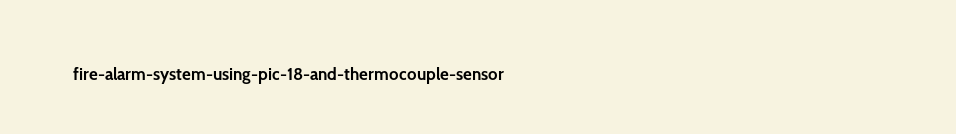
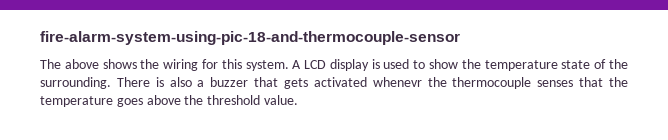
(504, 75) none -> [40,59,628,71] [40,77,628,89] [40,95,298,107] // The above shows the wiring for this system. A LCD display is used to show the temperature state of the surrounding. There is also a buzzer that gets activated whenevr the thermocouple senses that the temperature goes above the threshold value.

